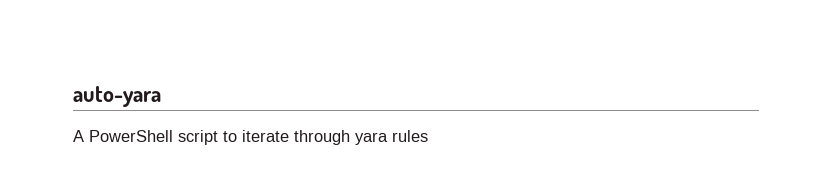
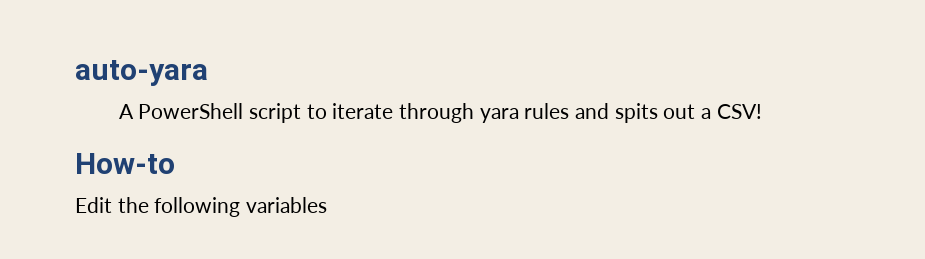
(428, 136) none -> [575,103,762,123] [75,153,175,174] [75,197,328,217] and spits out a CSV! // How-to // Edit the following variables

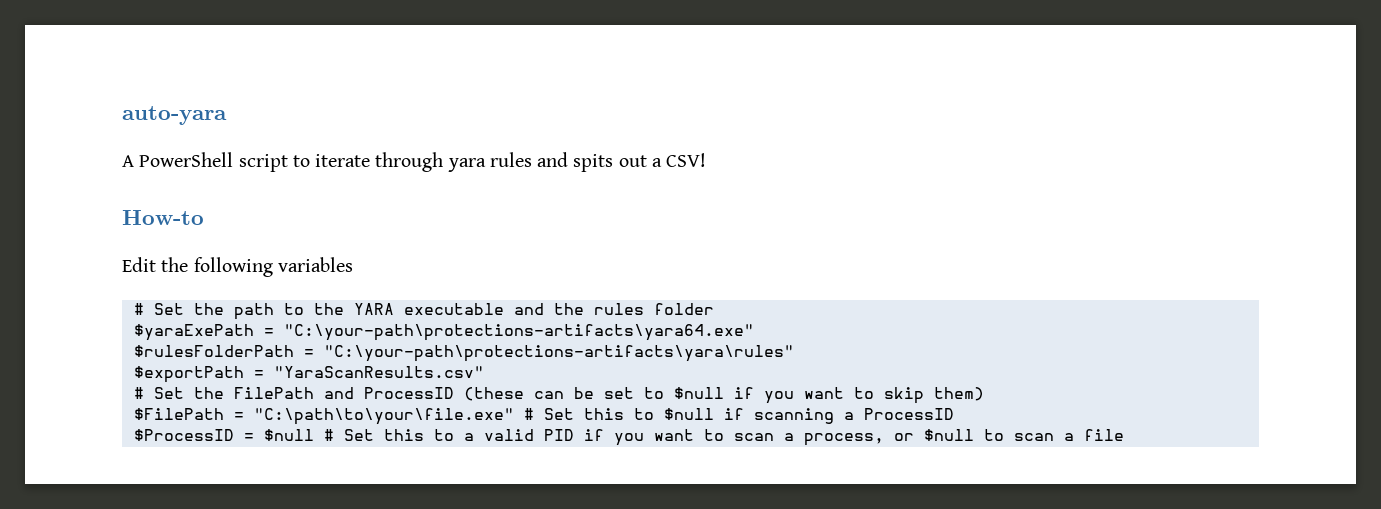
(328, 205) none -> [133,303,714,320] [133,324,754,341] [133,345,794,362] [133,366,484,383] [133,387,984,404] [133,408,954,425] [133,429,1124,446] // # Set the path to the YARA executable and the rules folder // $yaraExePath = "C:\your-path\protections-artifacts\yara64.exe" // $rulesFolderPath = "C:\your-path\protections-artifacts\yara\rules" // $exportPath = "YaraScanResults.csv" // # Set the FilePath and ProcessID (these can be set to $null if you want to skip them) // $FilePath = "C:\path\to\your\file.exe" # Set this to $null if scanning a ProcessID // $ProcessID = $null # Set this to a valid PID if you want to scan a process, or $null to scan a file

